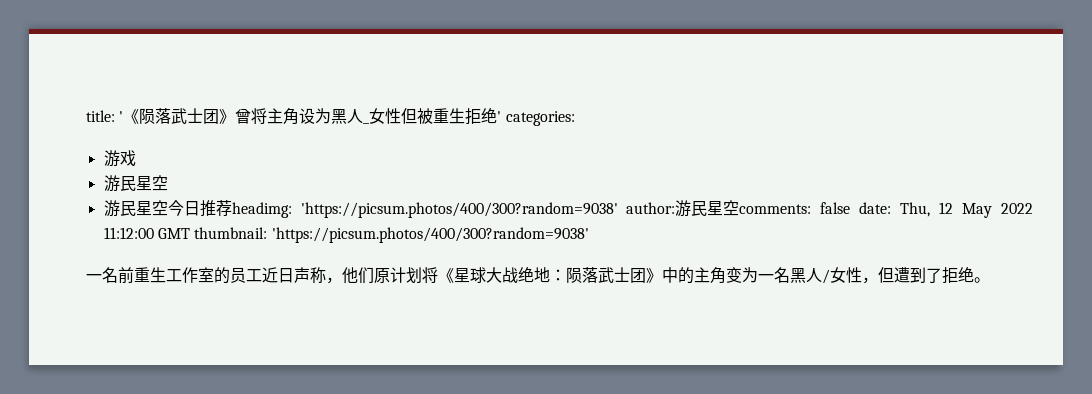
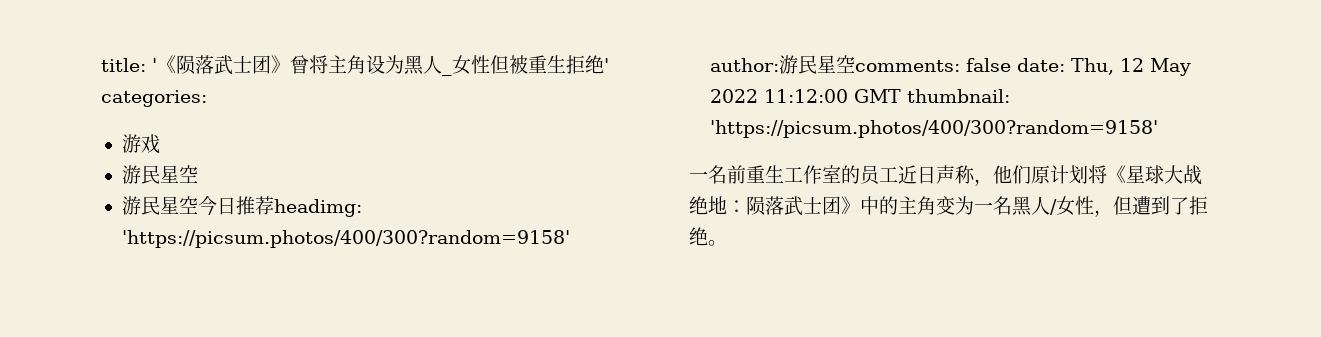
[300,202,618,218] 'https://picsum.photos/400/300?random=9038' -> [121,230,570,248] 'https://picsum.photos/400/300?random=9158'
[271,227,589,243] 'https://picsum.photos/400/300?random=9038' -> [709,120,1158,138] 'https://picsum.photos/400/300?random=9158'

